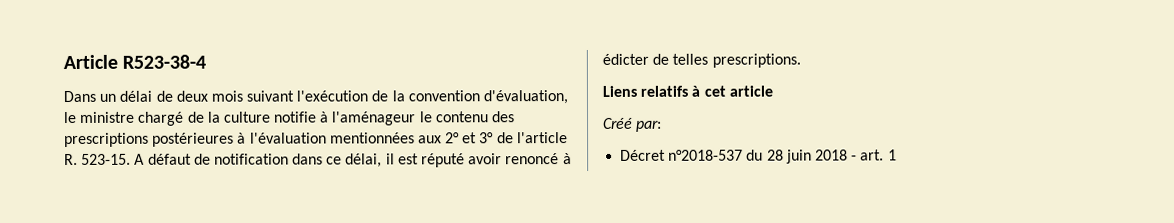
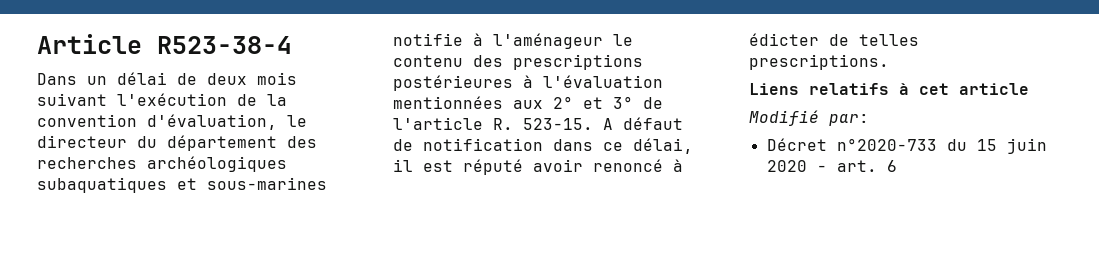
[79,111,271,126] ministre chargé de la culture -> [37,135,317,151] [37,156,287,172] [37,177,327,193] directeur du département des recherches archéologiques subaquatiques et sous-marines
[603,117,633,129] Créé -> [749,110,819,126] Modifié
[668,149,848,164] n°2018-537 du 28 juin 2018 -> [836,138,1047,154] [766,160,807,172] n°2020-733 du 15 juin 2020
[887,149,897,161] 1 -> [886,160,897,172] 6

